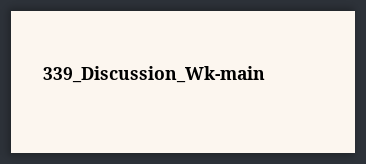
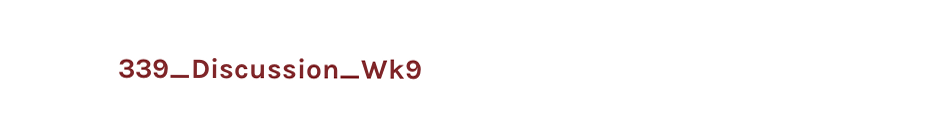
[43,66,265,83] 339_Discussion_Wk-main -> [117,57,423,80] 339_Discussion_Wk9

